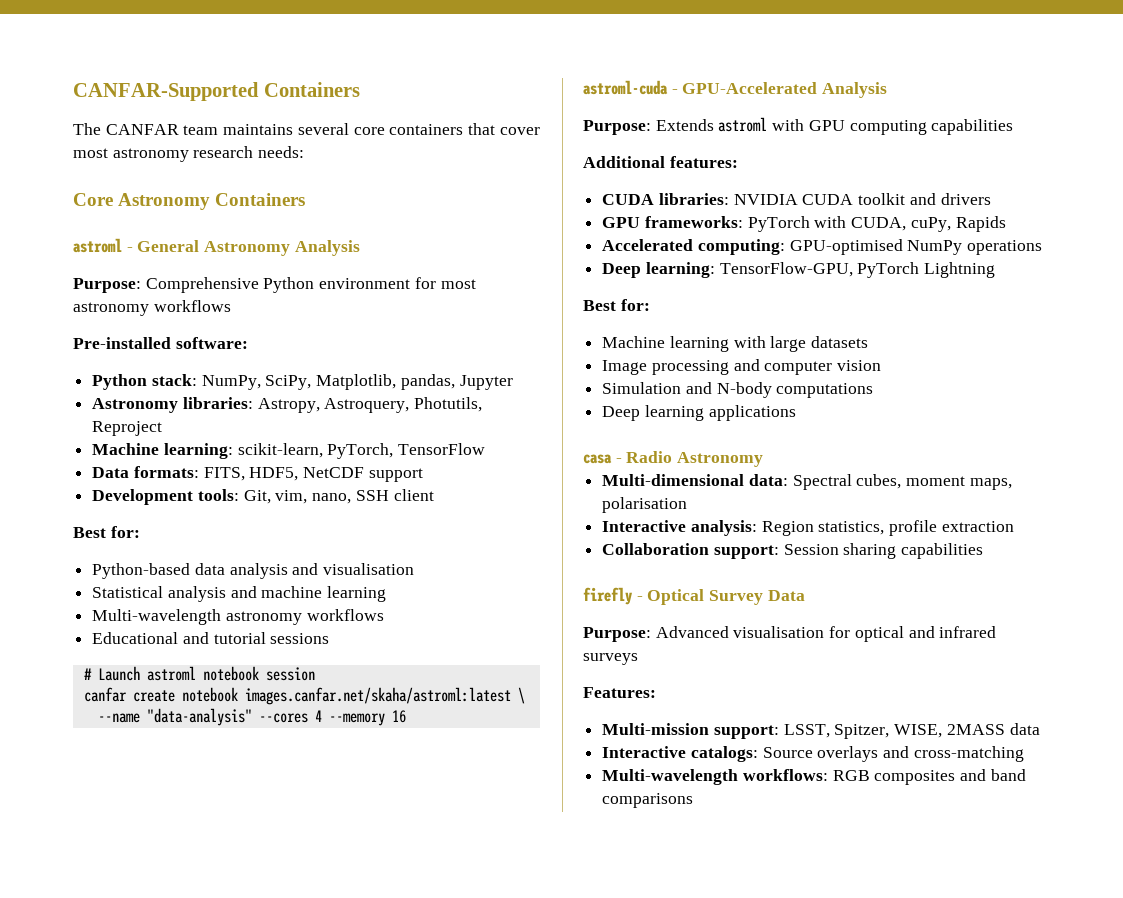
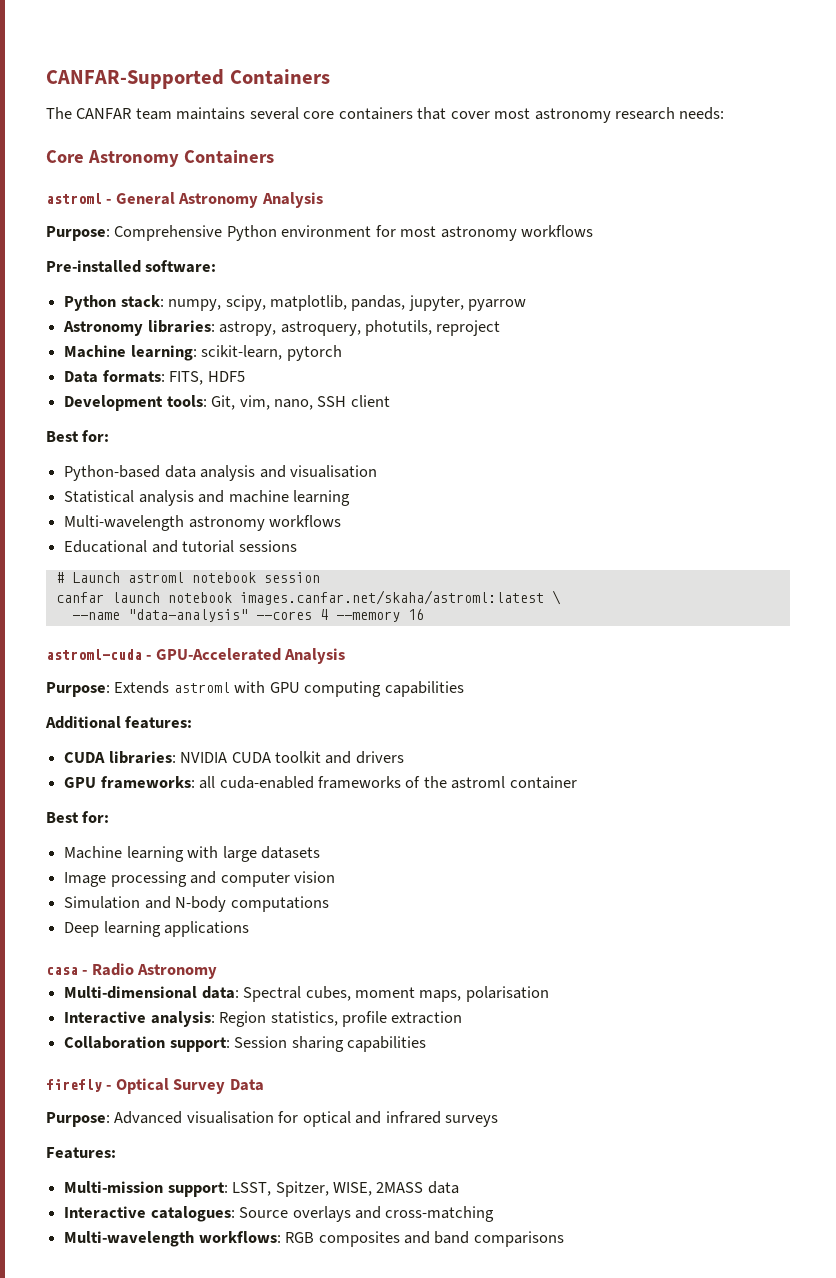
[201,374,513,390] [92,397,483,413] [92,421,163,436] NumPy, SciPy, Matplotlib, pandas, Jupyter // Astronomy libraries: Astropy, Astroquery, Photutils, Reproject -> [168,295,527,311] [63,320,501,336] numpy, scipy, matplotlib, pandas, jupyter, pyarrow // Astronomy libraries: astropy, astroquery, photutils, reproject
[327,443,486,459] PyTorch, TensorFlow -> [286,345,342,361] pytorch
[249,467,423,482] HDF5, NetCDF support -> [207,371,245,382] HDF5
[132,690,175,702] create -> [111,592,160,603] launch
[747,216,1006,232] [602,239,1043,255] [602,262,996,278] PyTorch with CUDA, cuPy, Rapids // Accelerated computing: GPU-optimised NumPy operations // Deep learning: TensorFlow-GPU, PyTorch Lightning -> [199,776,577,789] all cuda-enabled frameworks of the astroml container
[690,746,758,762] catalogs: -> [150,1206,235,1222] catalogues:

